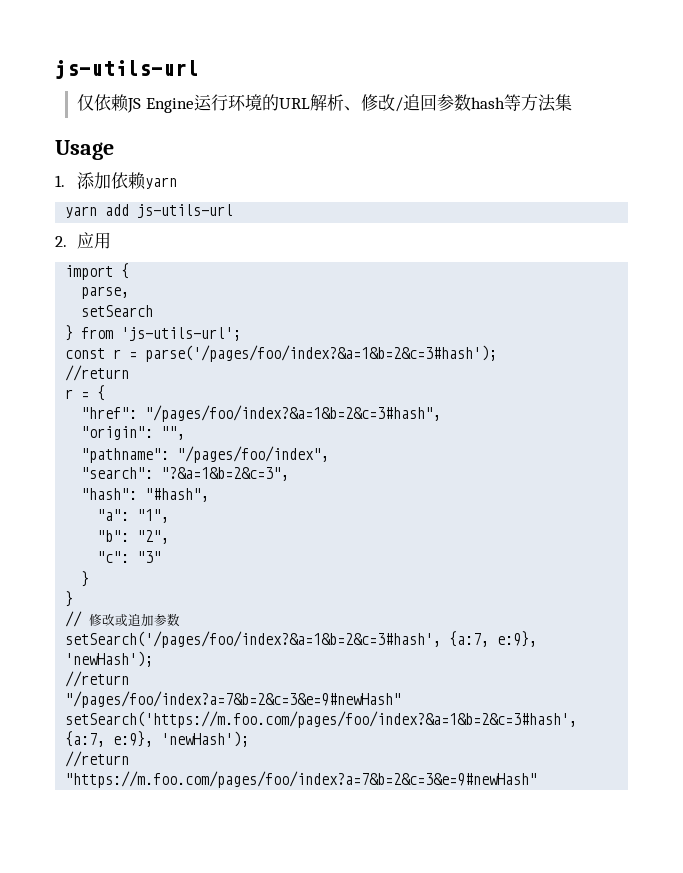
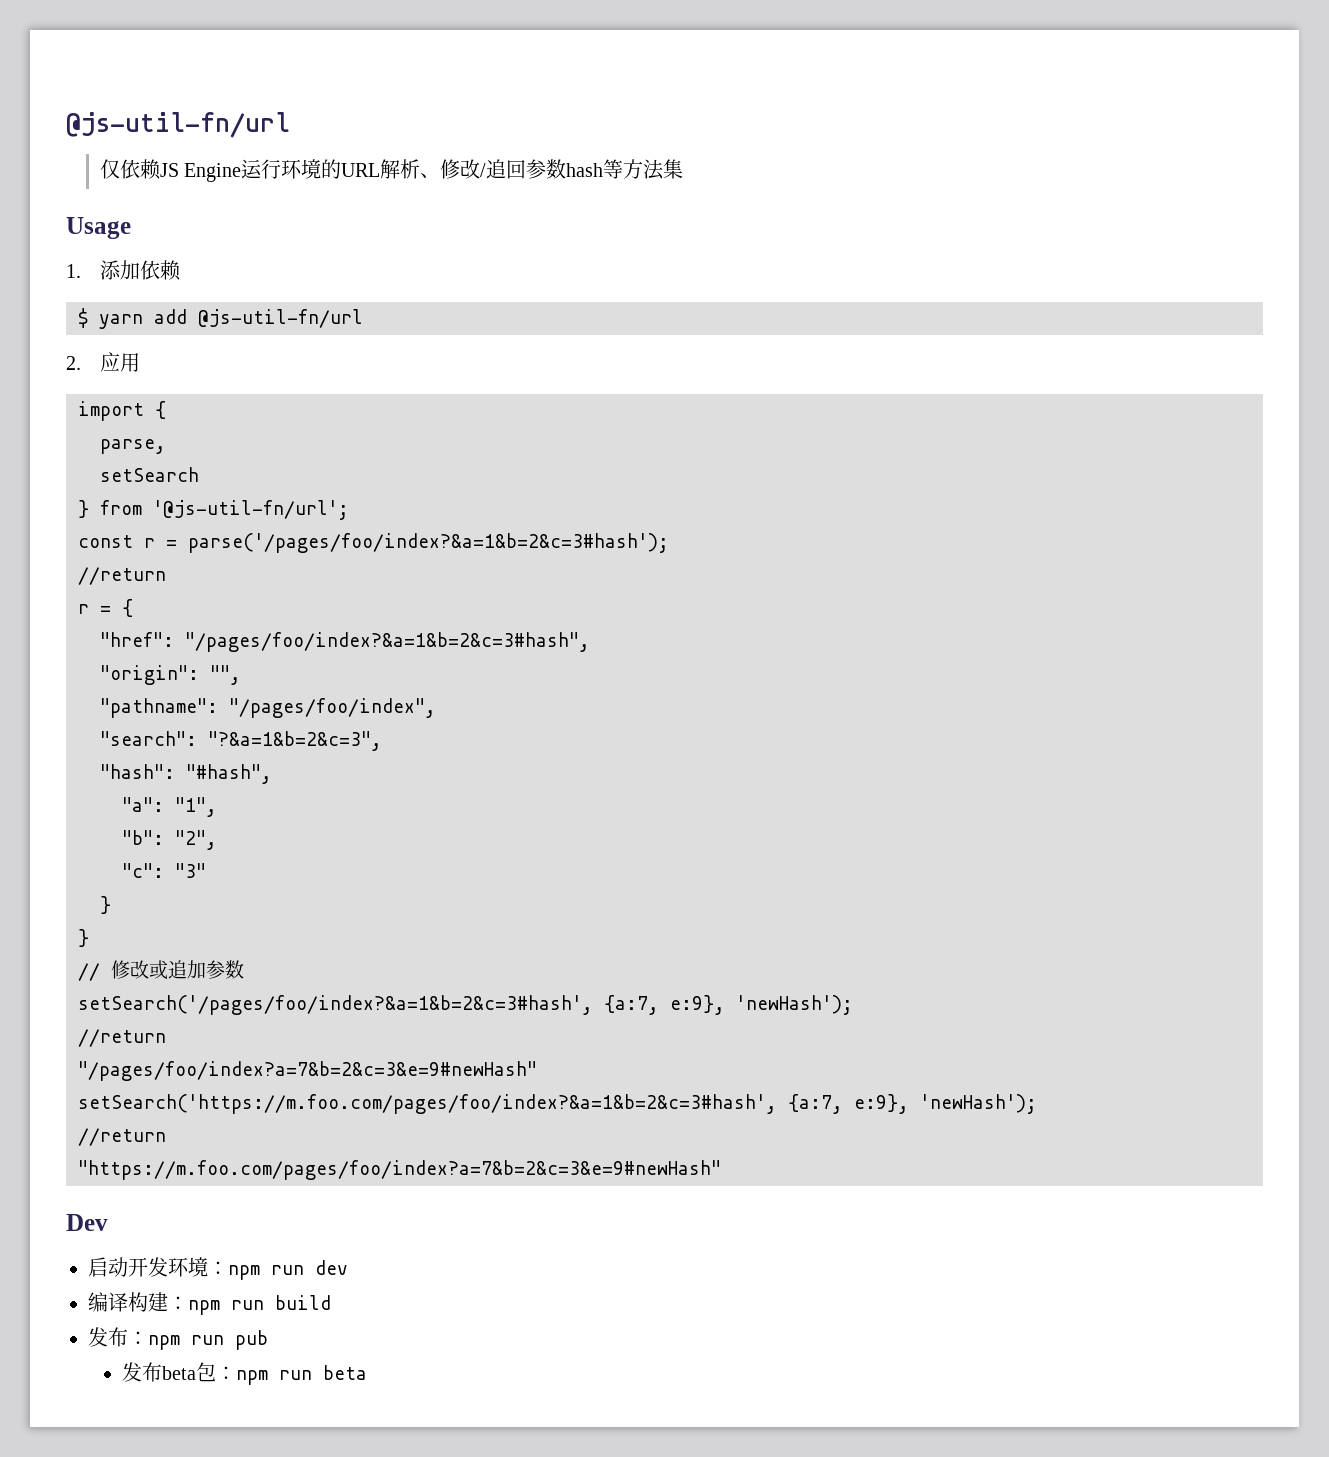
[55,60,199,79] js-utils-url -> [66,112,290,138] @js-util-fn/url
[145,177,178,189] yarn // -> [78,308,88,328] // $
[137,204,234,218] js-utils-url -> [198,309,363,328] @js-util-fn/url
[121,327,242,341] 'js-utils-url'; -> [153,500,349,520] '@js-util-fn/url';
(538, 779) none -> [66,1214,108,1231] [88,1257,348,1280] [88,1292,331,1315] [88,1327,268,1350] [121,1362,367,1385] // Dev // 启动开发环境：npm run dev // 编译构建：npm run build // 发布：npm run pub // 发布beta包：npm run beta

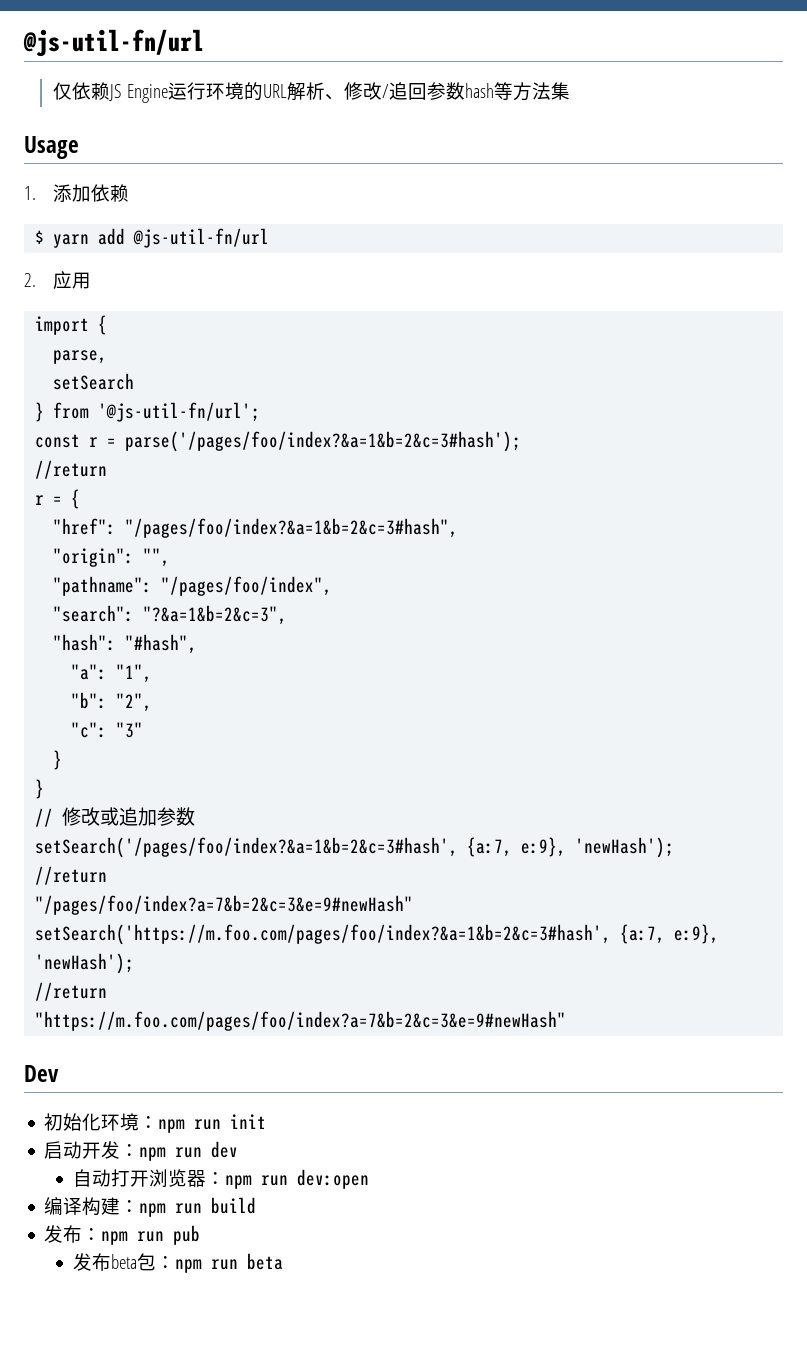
[88,1257,168,1277] 启动开发 -> [44,1113,102,1131] 初始化
[315,1260,348,1275] dev -> [230,1114,267,1129] [44,1141,239,1161] [72,1169,369,1189] init // 启动开发：npm run dev // 自动打开浏览器：npm run dev:open

